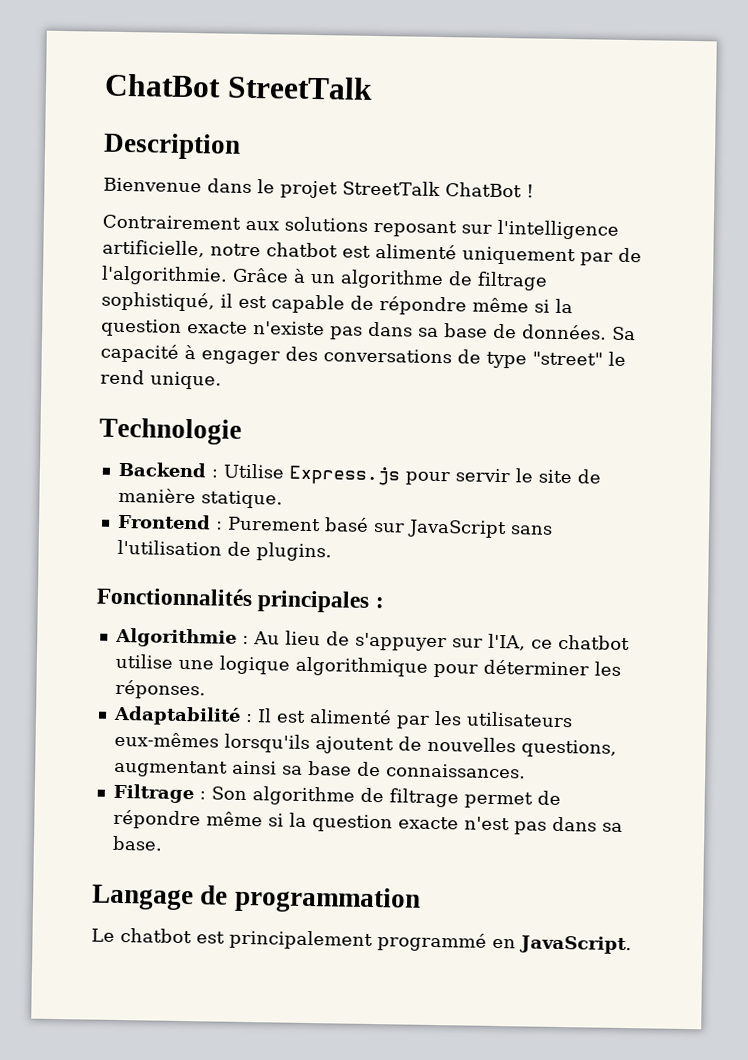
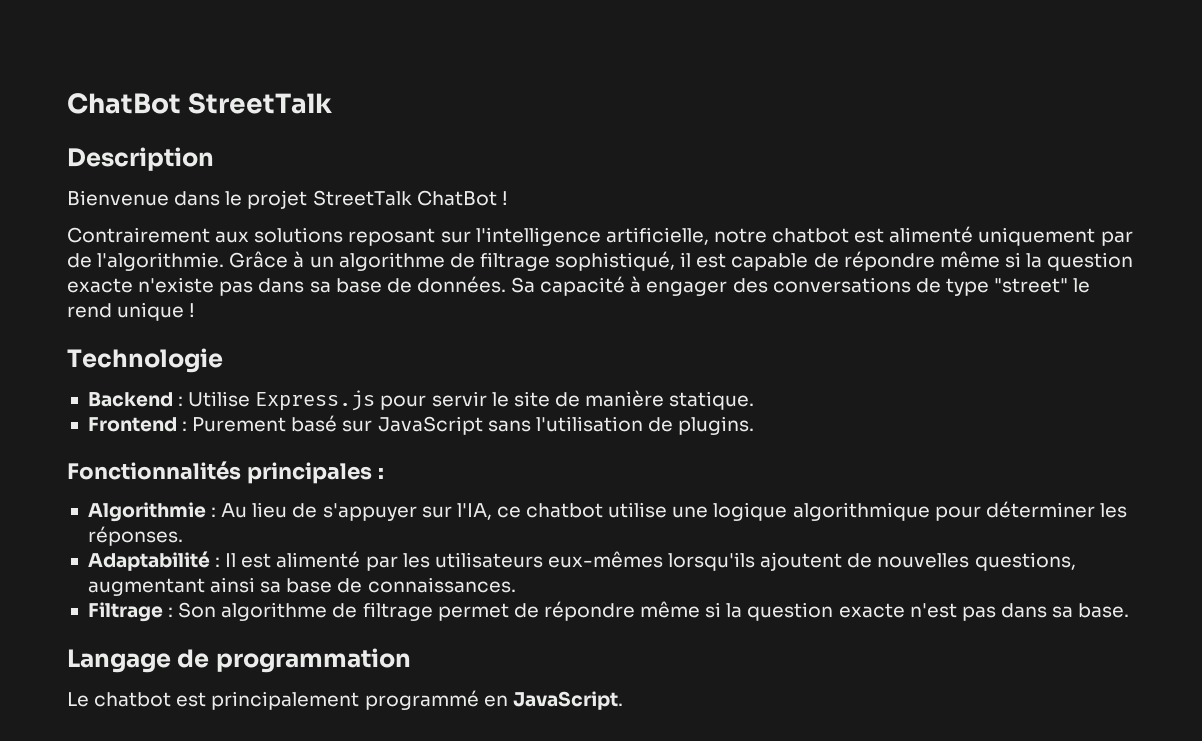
[150,371,222,390] unique. -> [117,302,196,321] unique !

